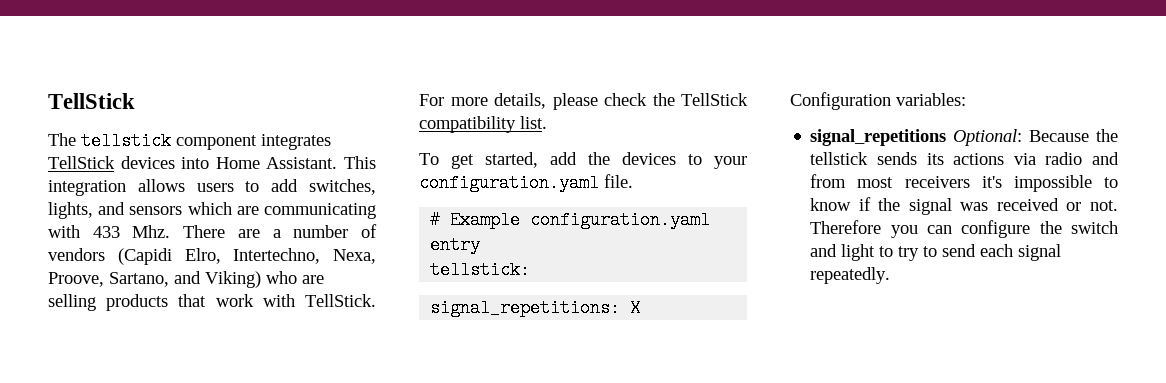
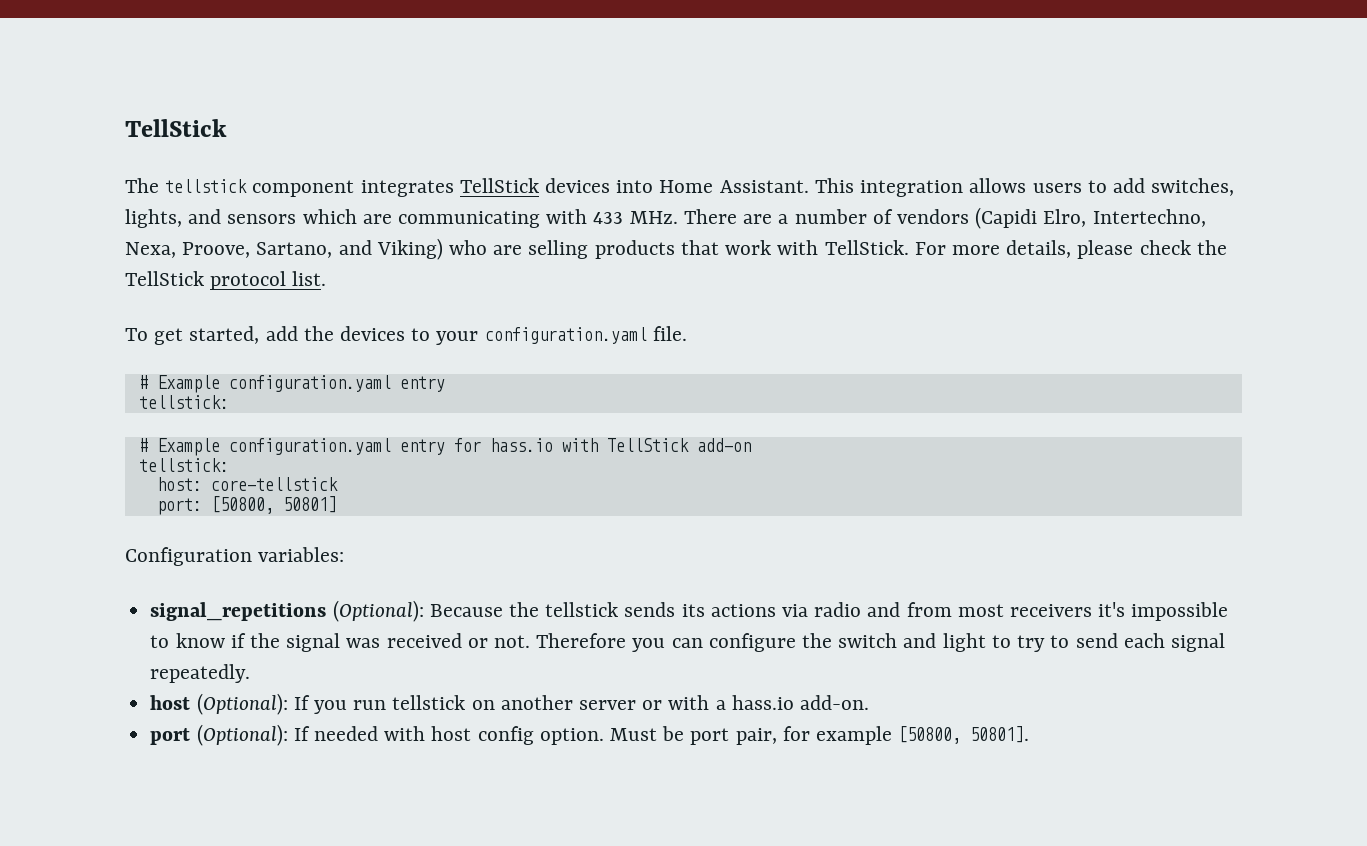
[132,225,171,238] Mhz. -> [629,211,678,224] MHz.
[419,116,516,133] compatibility -> [210,271,287,290] protocol
[430,299,641,317] signal_repetitions: X -> [138,438,751,456] [138,458,229,472] [156,477,338,491] [156,496,337,515] # Example configuration.yaml entry for hass.io with TellStick add-on // tellstick: // host: core-tellstick // port: [50800, 50801]
[953,129,1023,146] Optional: -> [332,600,424,622] (Optional):
(891, 275) none -> [150,693,870,715] [150,724,1030,746] // host (Optional): If you run tellstick on another server or with a hass.io add-on. // port (Optional): If needed with host config option. Must be port pair, for example [50800, 50801].

